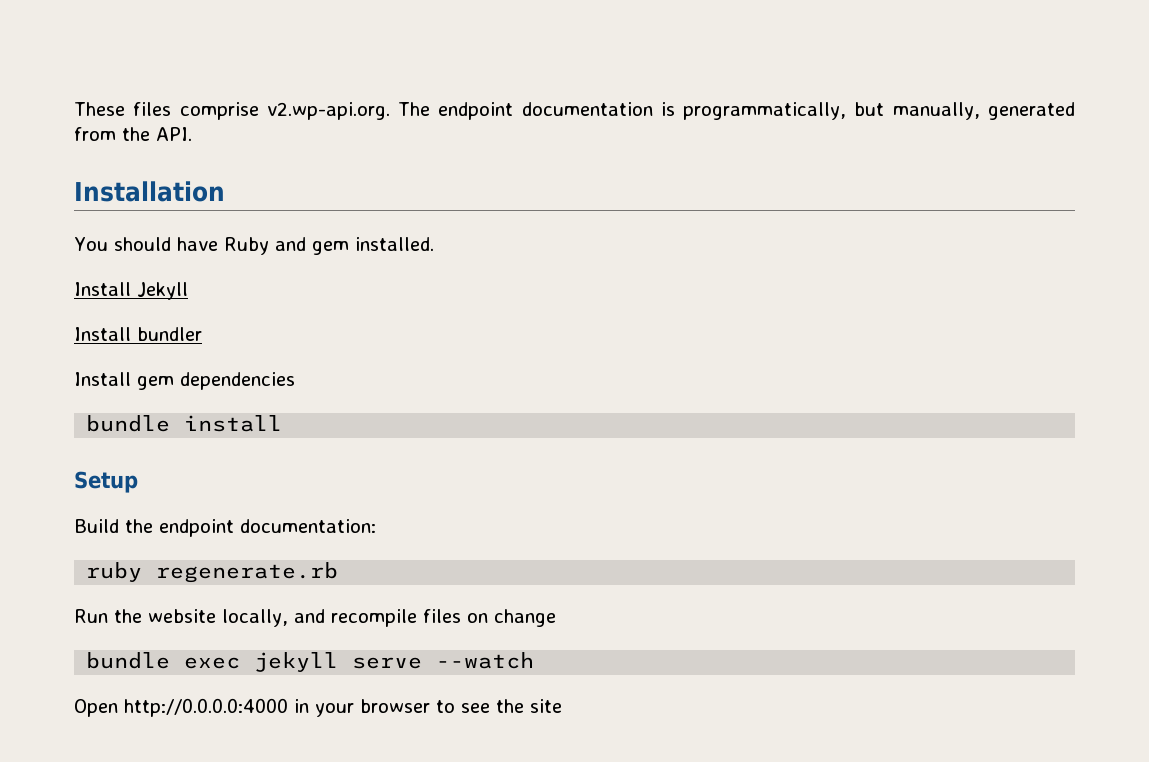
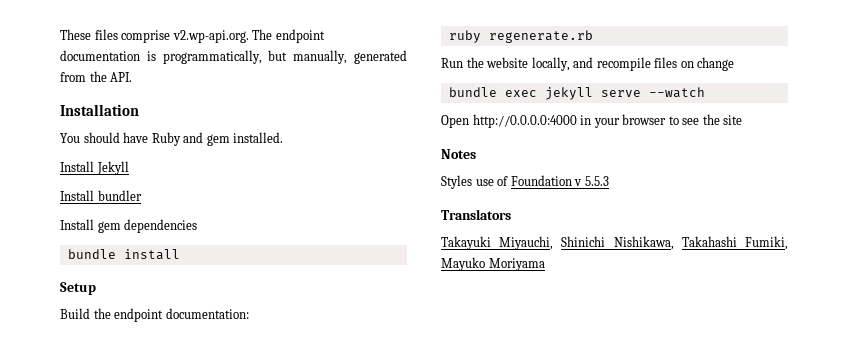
(562, 706) none -> [441,149,476,159] [441,175,609,189] [441,209,511,220] [441,236,788,250] [441,257,545,271] // Notes // Styles use of Foundation v 5.5.3 // Translators // Takayuki Miyauchi, Shinichi Nishikawa, Takahashi Fumiki, Mayuko Moriyama

